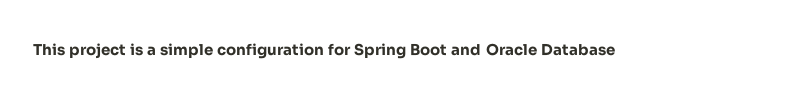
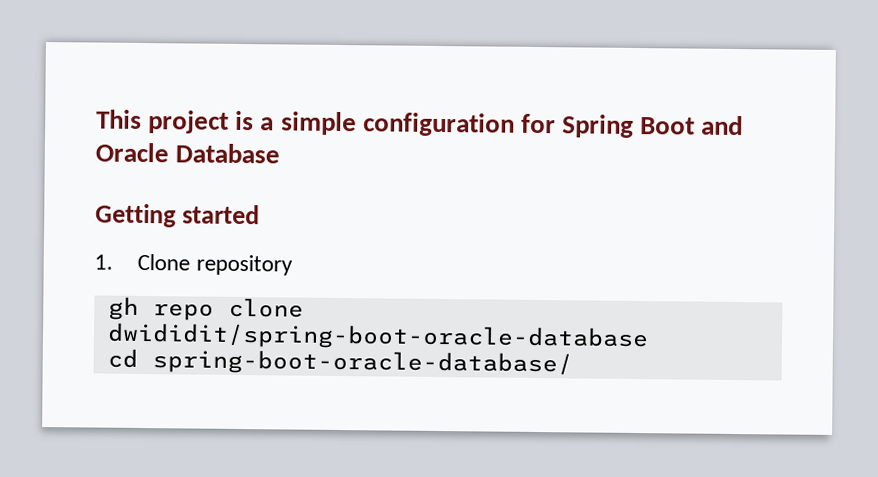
(615, 49) none -> [95,203,260,228] [94,253,293,276] [107,296,304,321] [106,322,649,352] [106,348,573,377] // Getting started // 1. Clone repository // gh repo clone dwididit/spring-boot-oracle-database // cd spring-boot-oracle-database/

